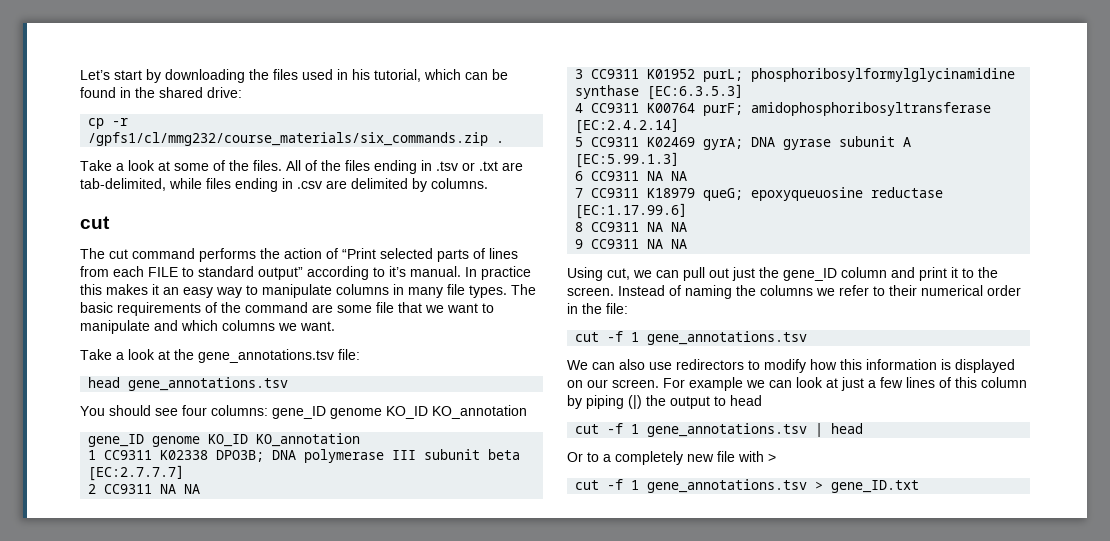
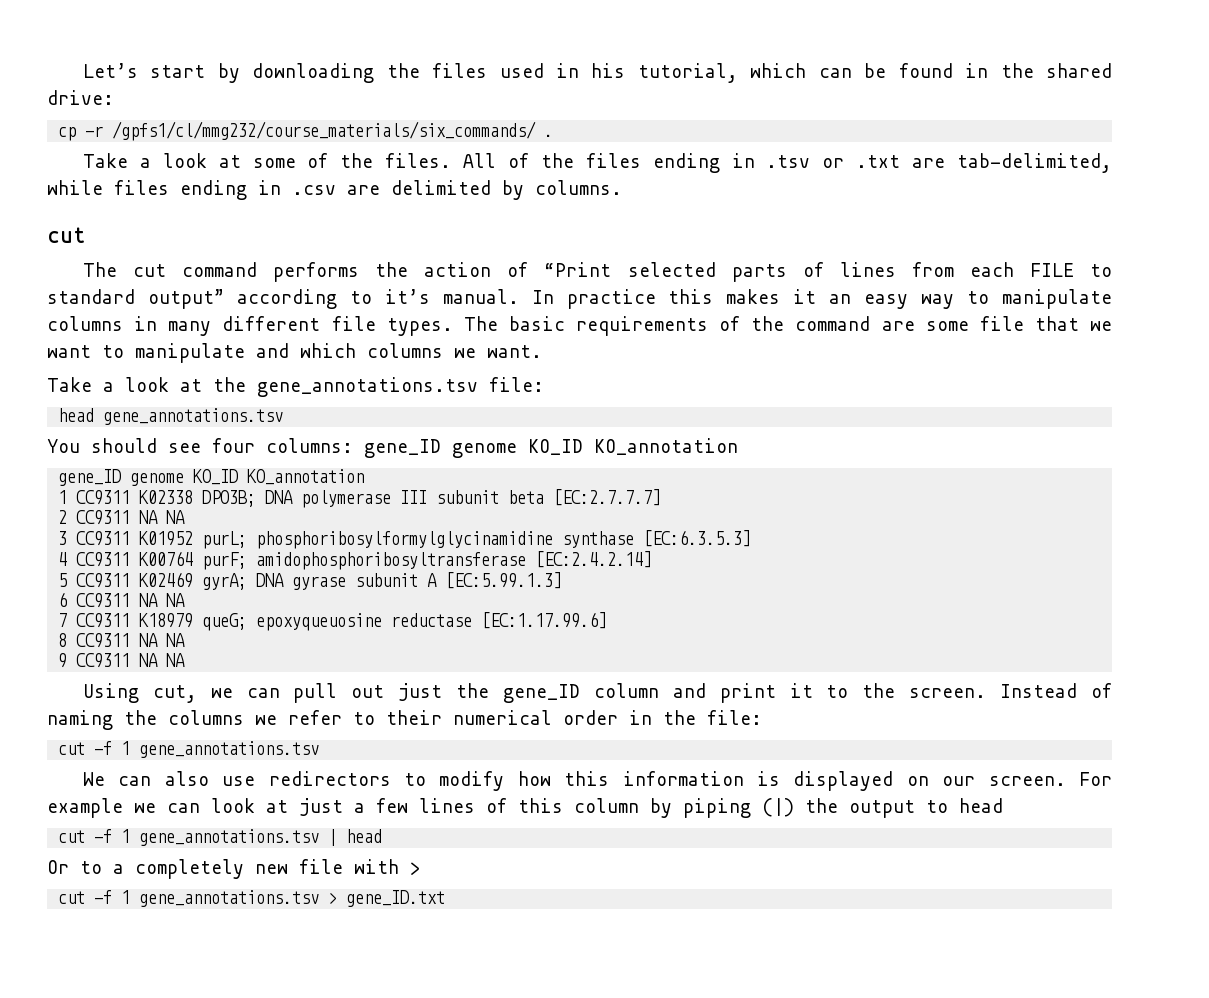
[88,132,489,146] /gpfs1/cl/mmg232/course_materials/six_commands.zip -> [112,121,537,141] /gpfs1/cl/mmg232/course_materials/six_commands/
(443, 292) none -> [222,316,321,331] different

